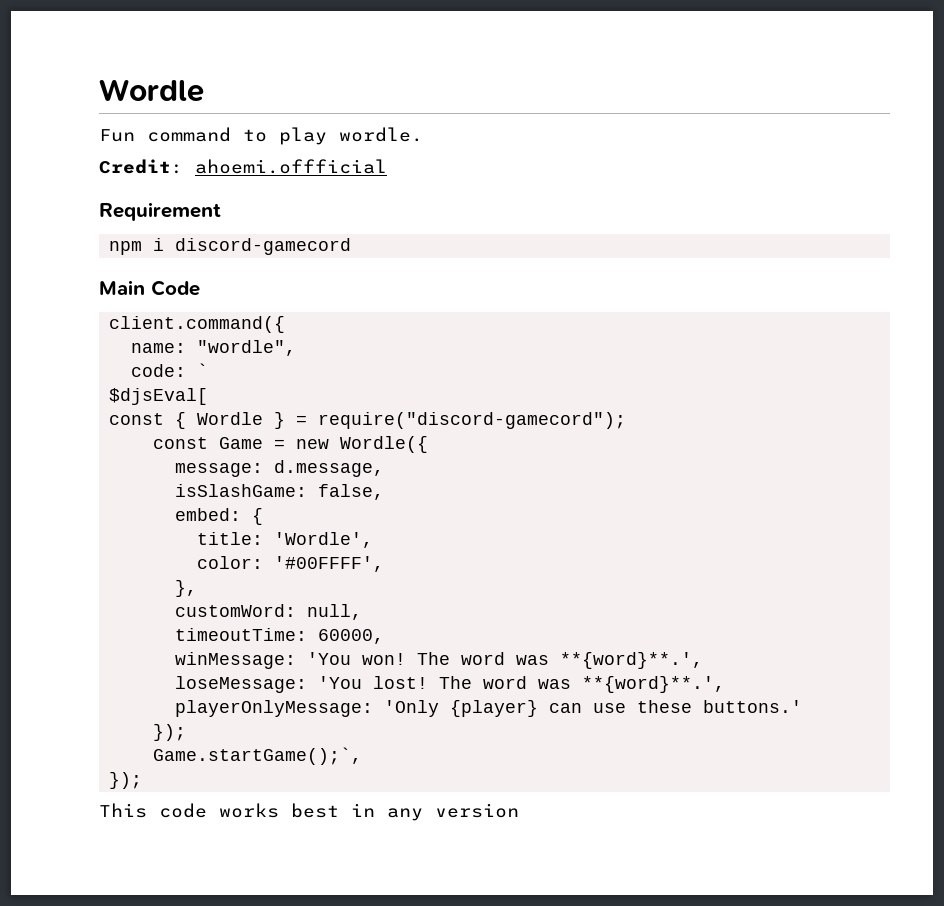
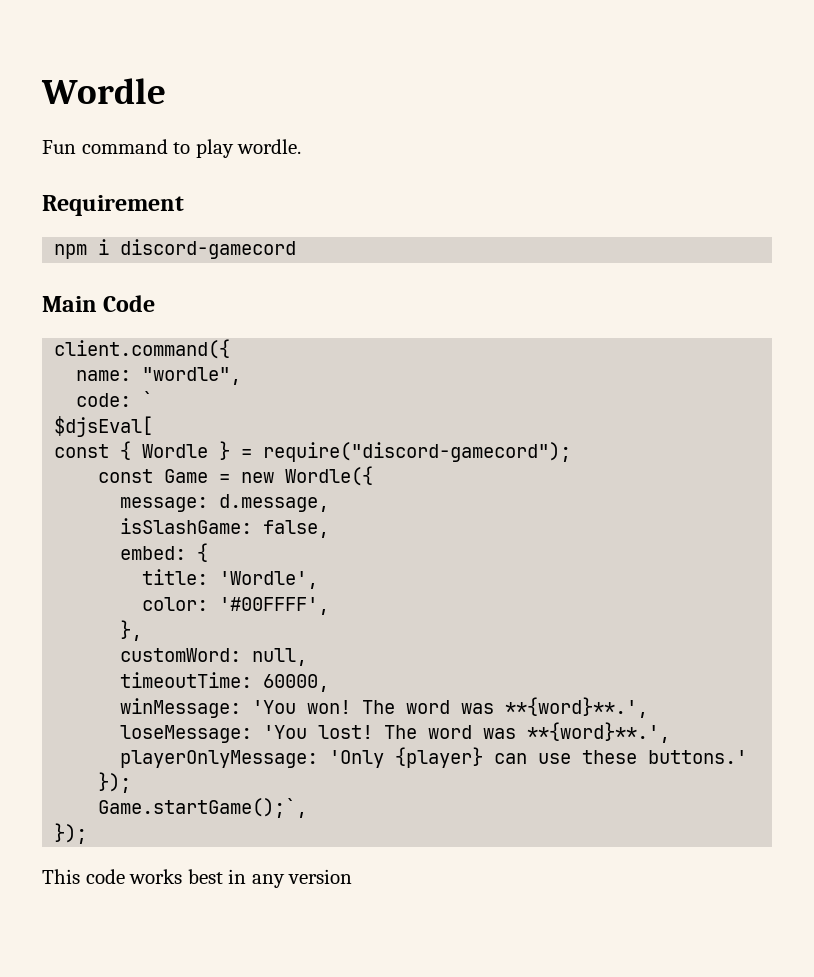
[99,159,387,174] // Credit: ahoemi.offficial -> (302, 146) none

